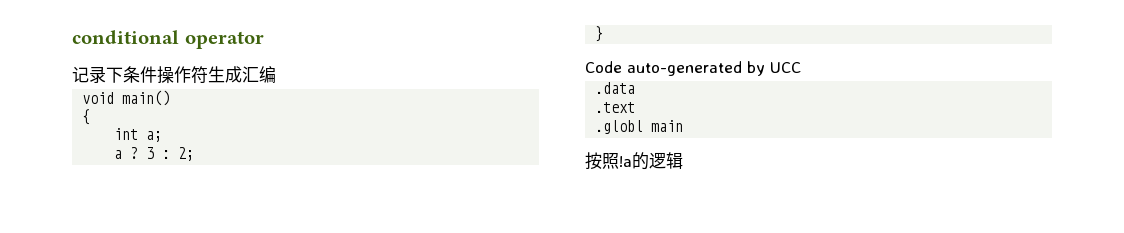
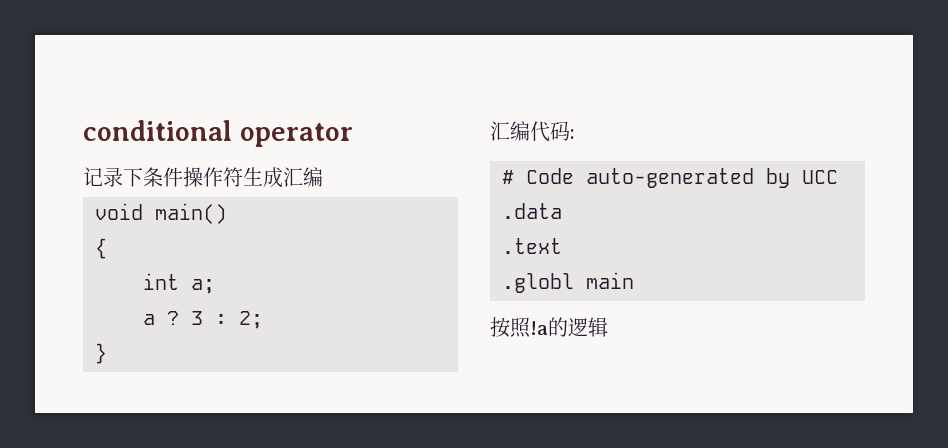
(604, 34) none -> [490,121,574,142] [502,170,514,184] 汇编代码: // #

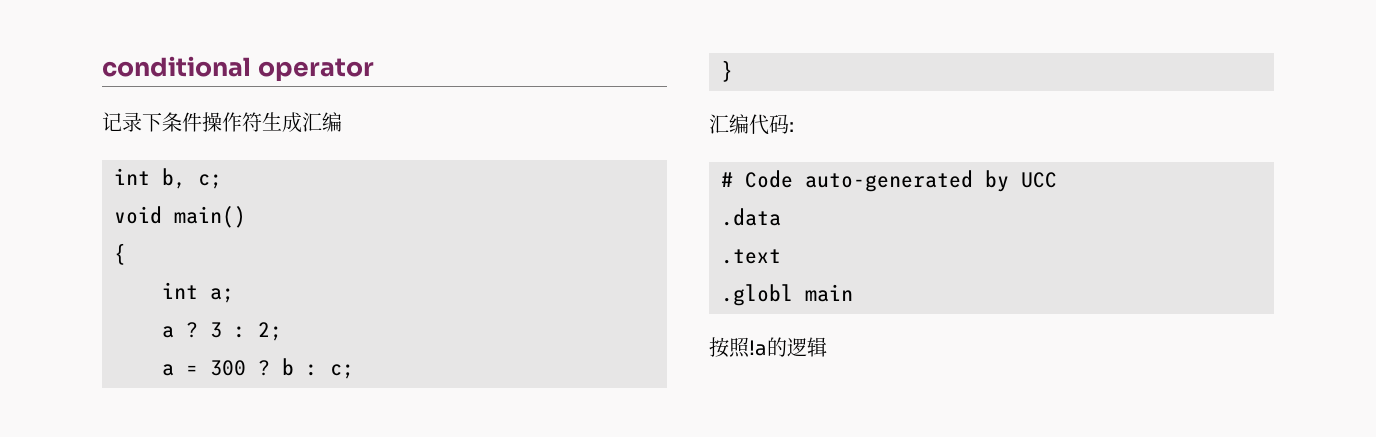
(323, 177) none -> [114,168,222,189] // int b, c;
(263, 320) none -> [162,358,354,379] // a = 300 ? b : c;

